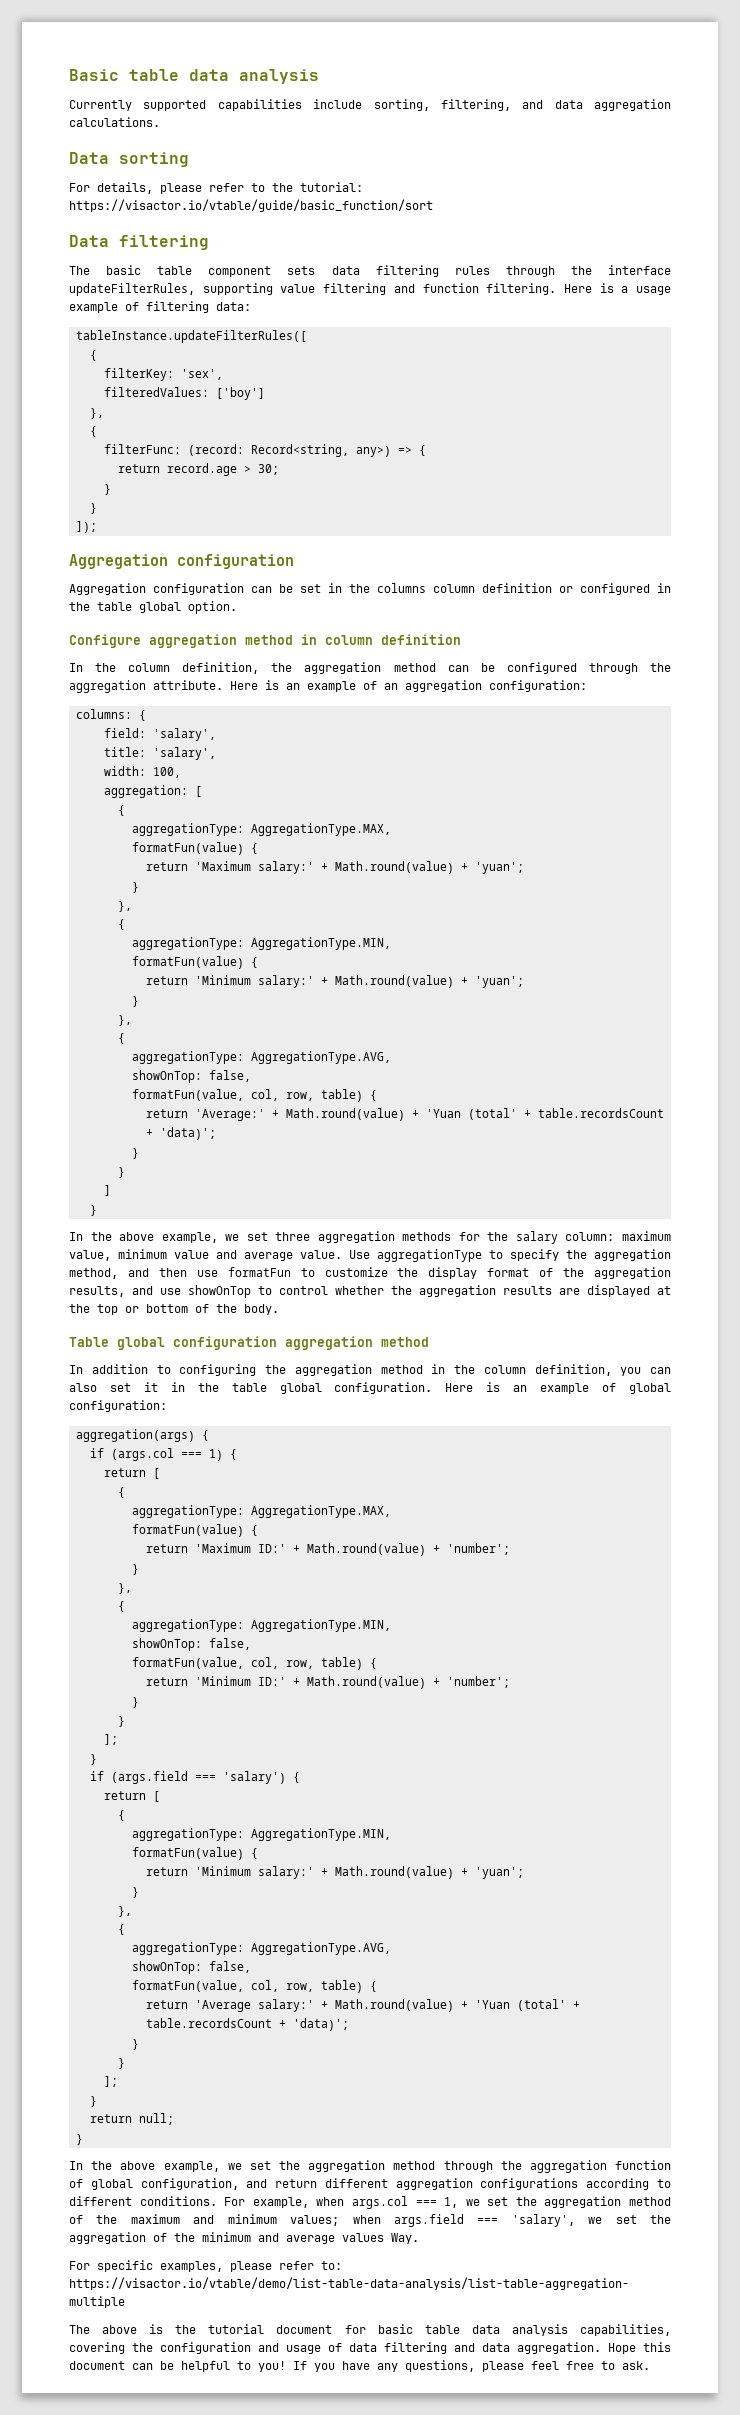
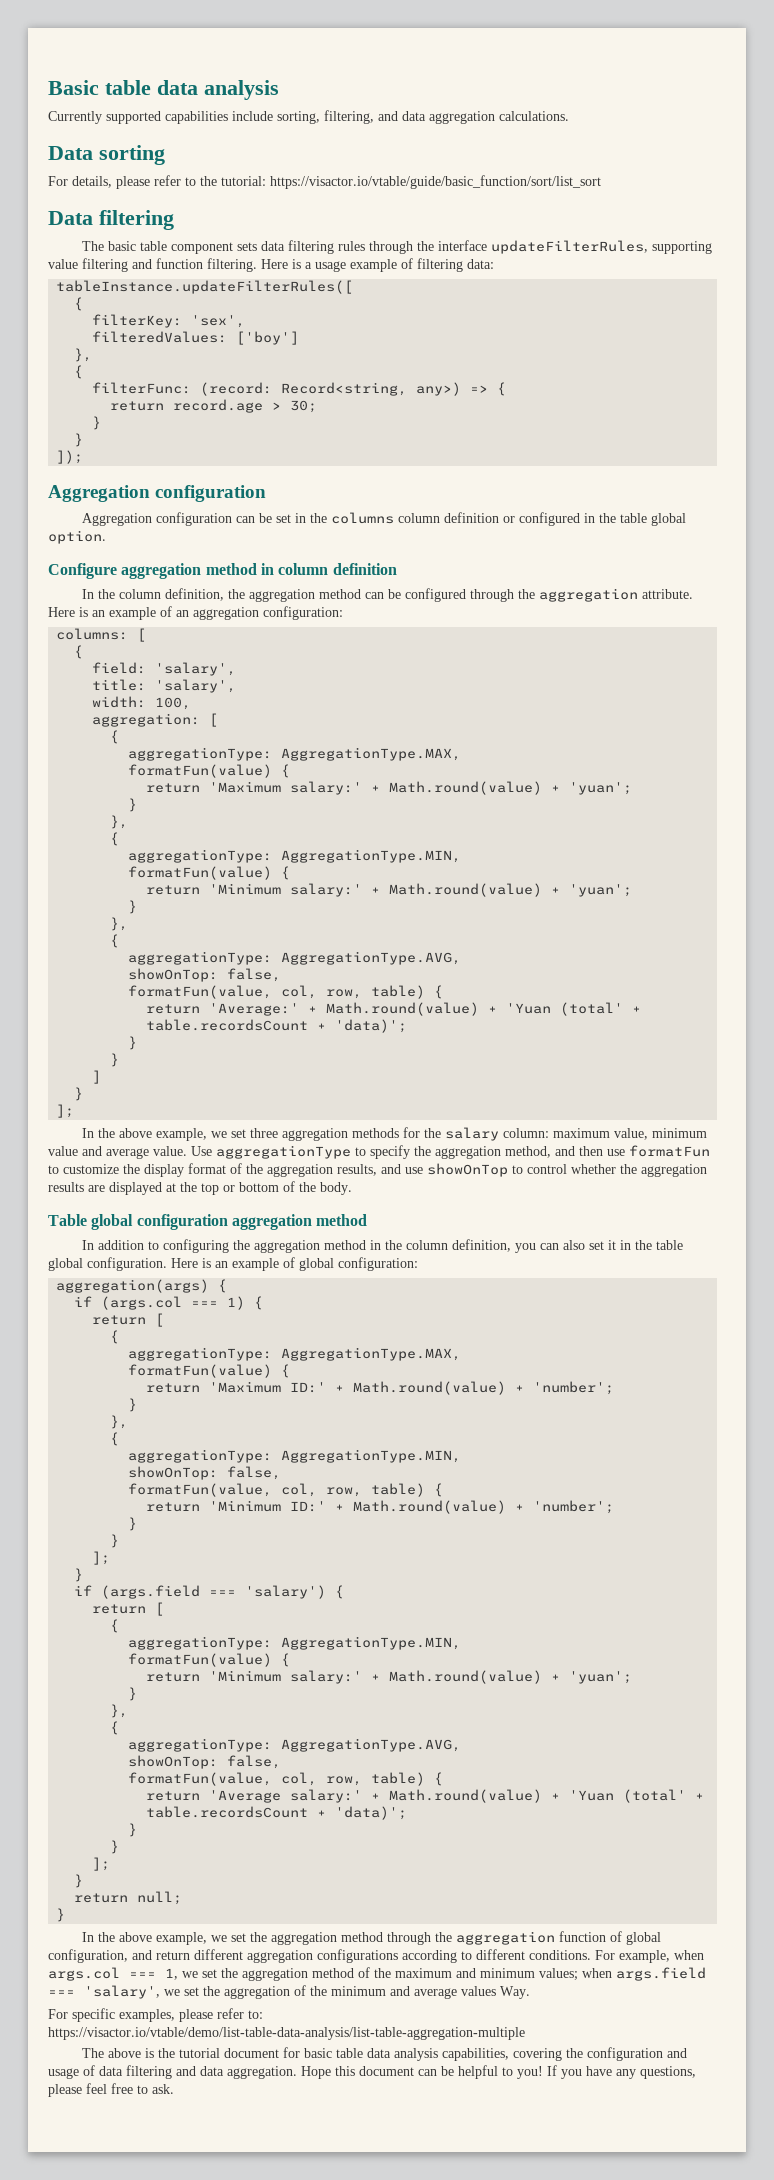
[69,199,433,212] https://visactor.io/vtable/guide/basic_function/sort -> [270,175,601,189] https://visactor.io/vtable/guide/basic_function/sort/list_sort
(132, 714) none -> [137,628,147,642] [ //
(97, 1210) none -> [56,1104,75,1118] // ];

